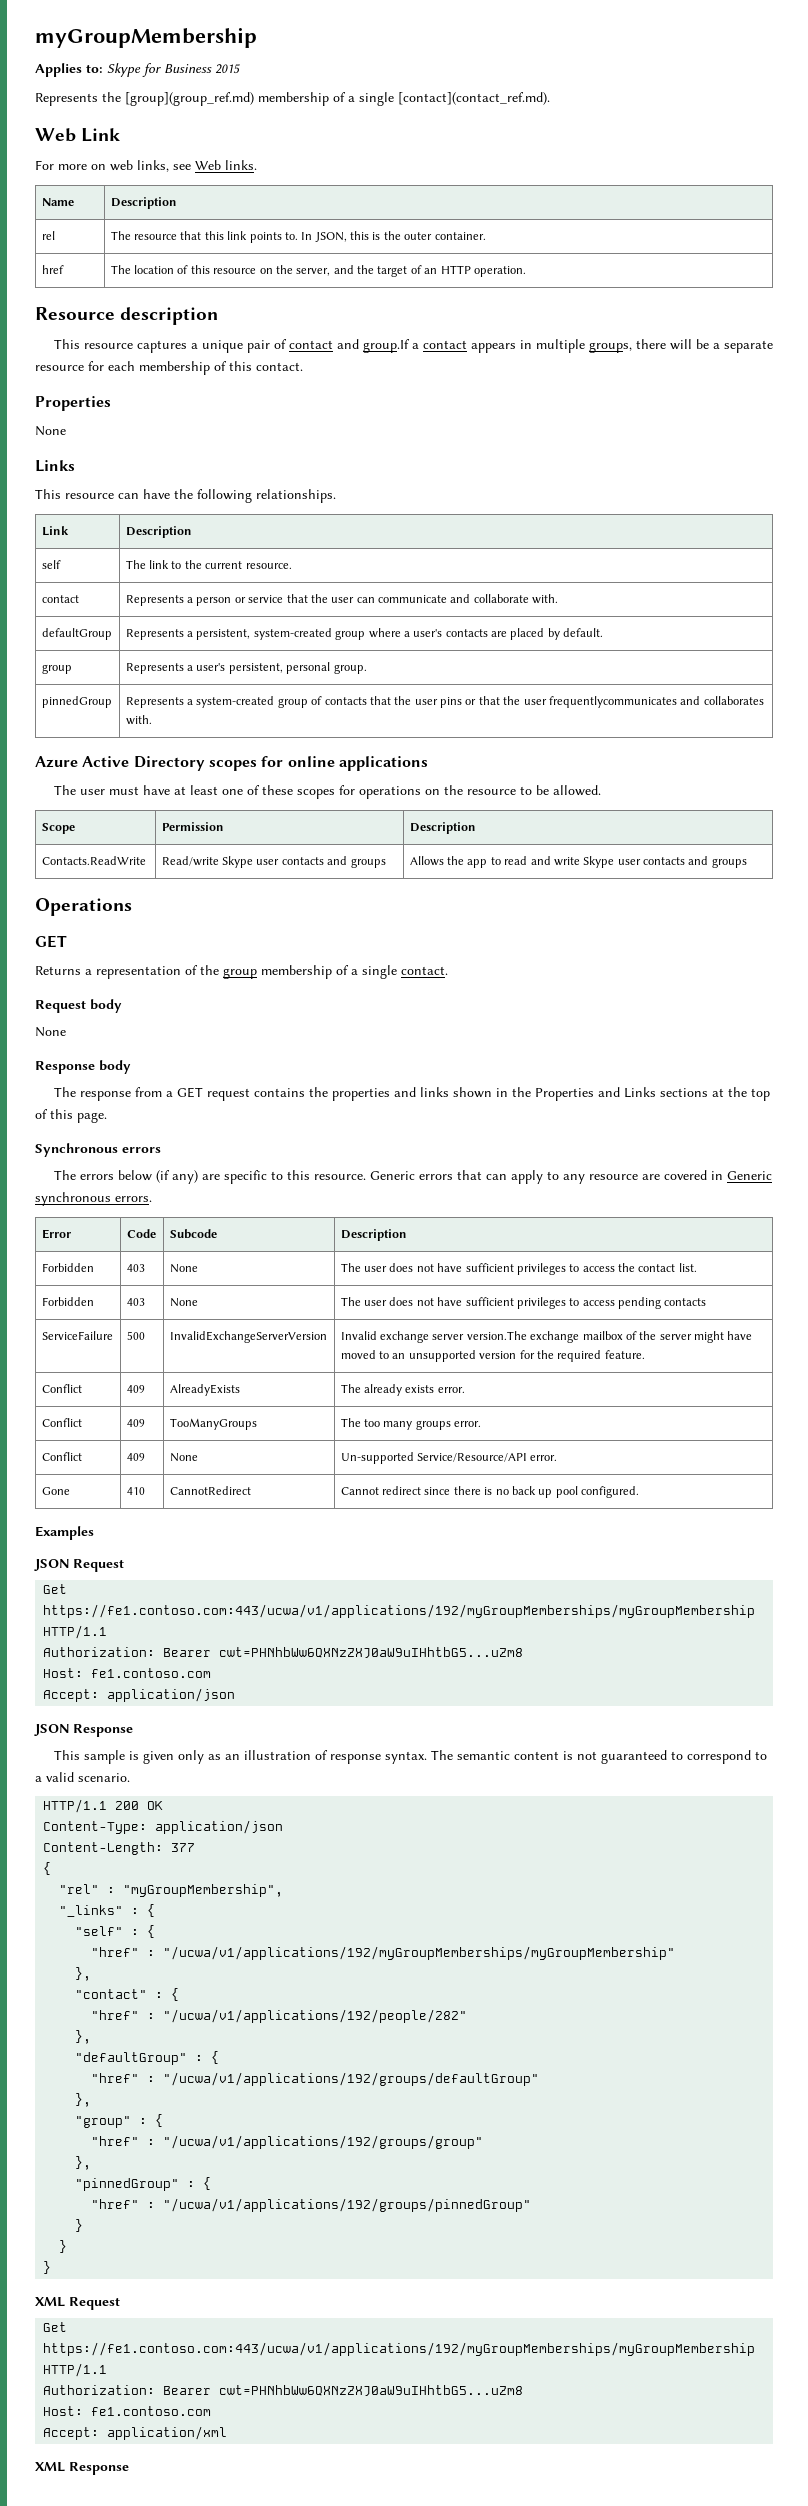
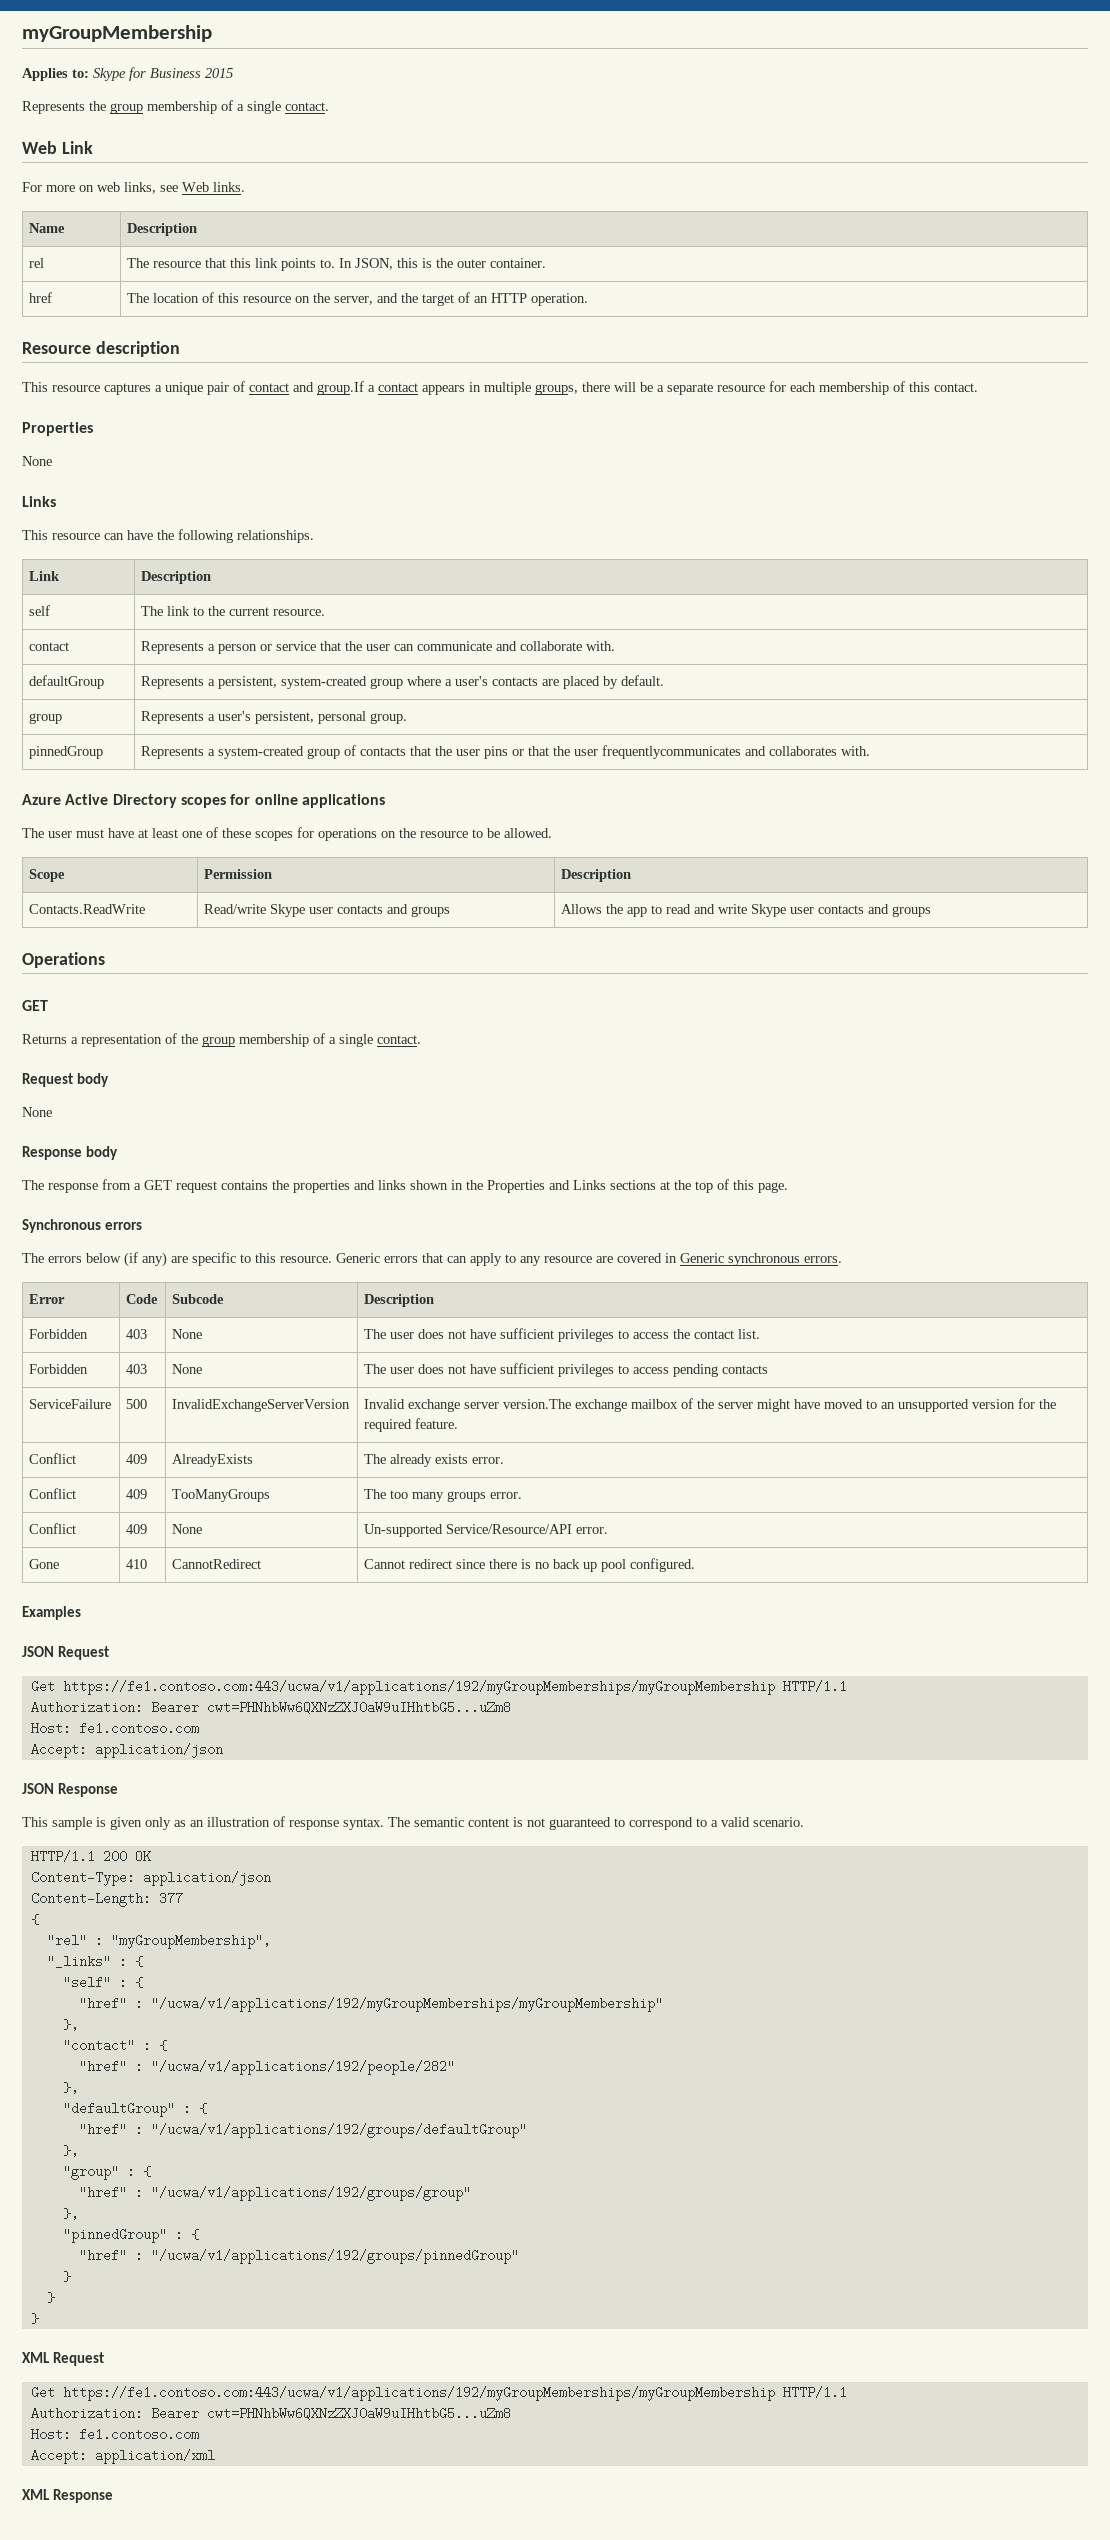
[125,92,550,106] [group](group_ref.md) membership of a single [contact](contact_ref.md). -> [110,100,329,114] group membership of a single contact.

